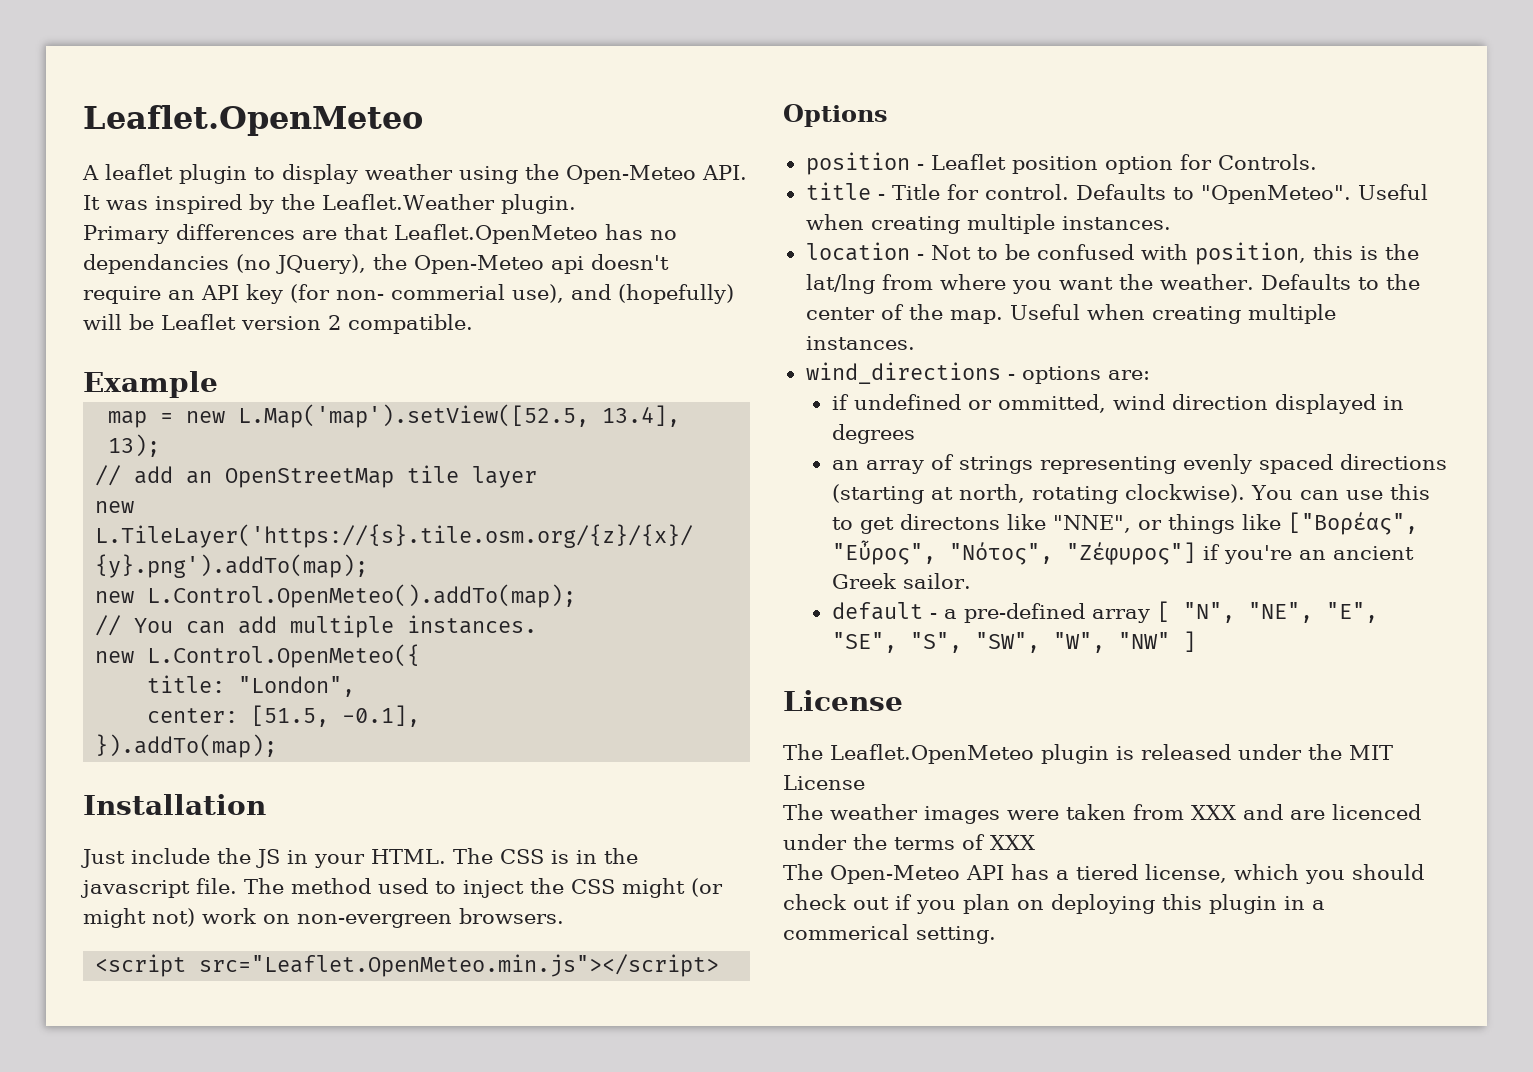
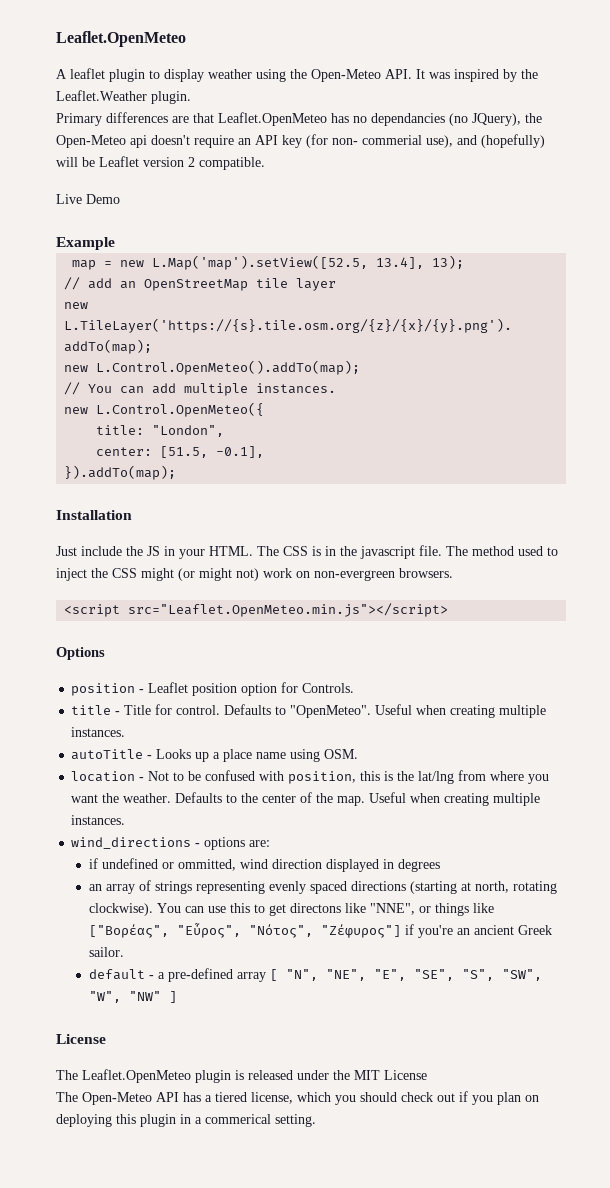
(473, 324) none -> [56,194,120,204] // Live Demo
(1171, 223) none -> [71,749,359,762] // autoTitle - Looks up a place name using OSM.
[783,804,1421,824] [783,834,1035,850] // The weather images were taken from XXX and are licenced under the terms of XXX -> (427, 1075) none

